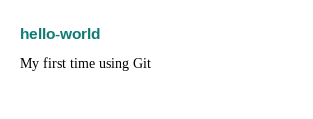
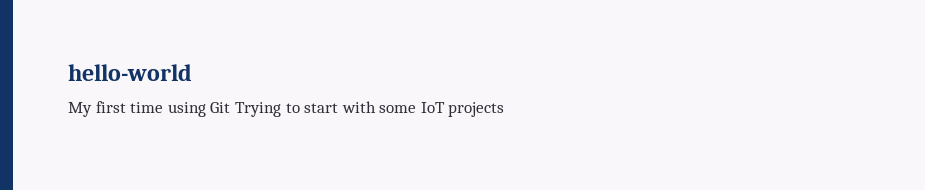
(151, 63) none -> [234,101,505,117] Trying to start with some IoT projects

